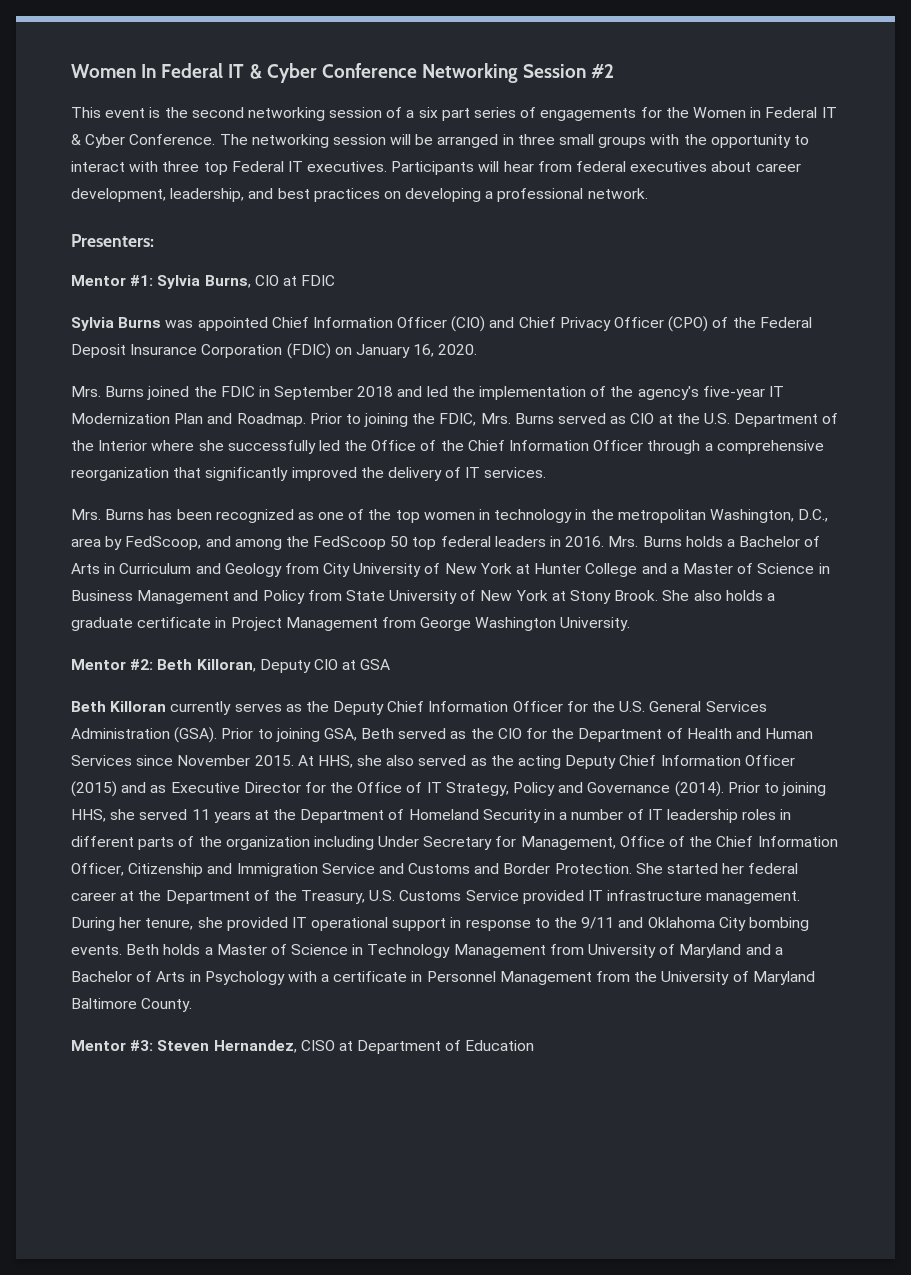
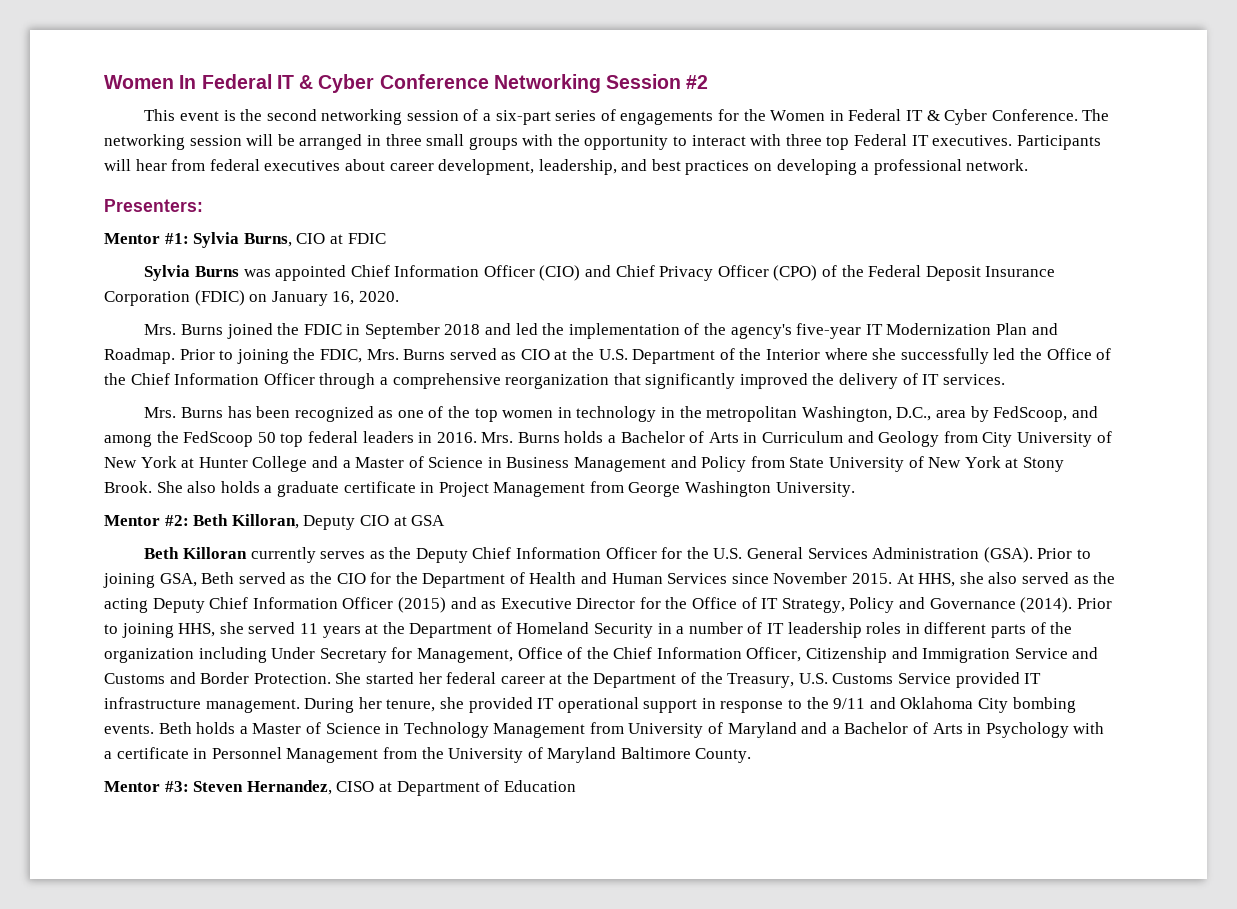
[418,107,470,121] six part -> [495,110,551,125] six-part

